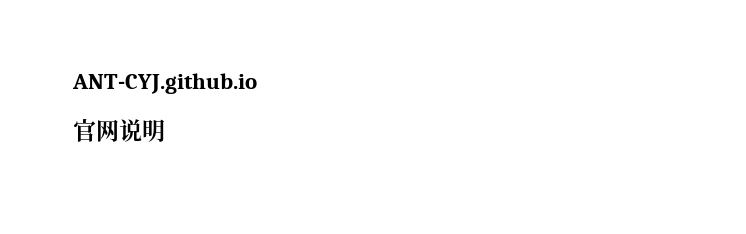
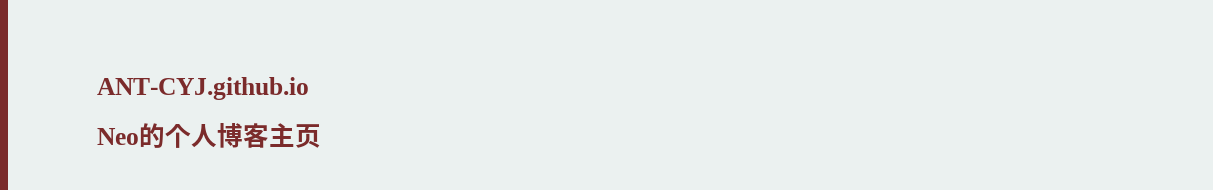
[73,119,165,142] 官网说明 -> [97,123,321,148] Neo的个人博客主页

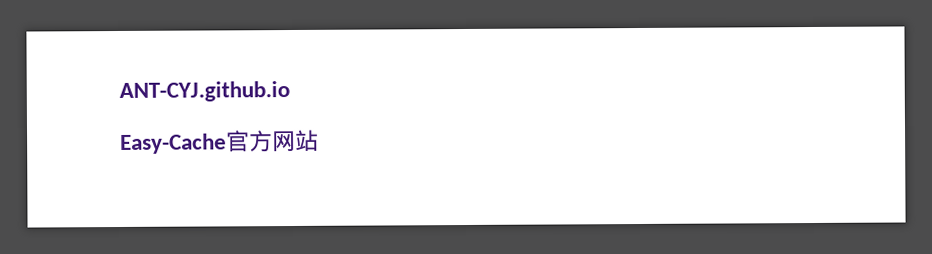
[97,123,321,148] Neo的个人博客主页 -> [120,129,319,154] Easy-Cache官方网站

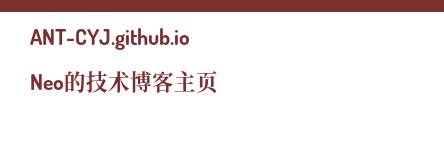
[120,129,319,154] Easy-Cache官方网站 -> [30,71,218,94] Neo的技术博客主页

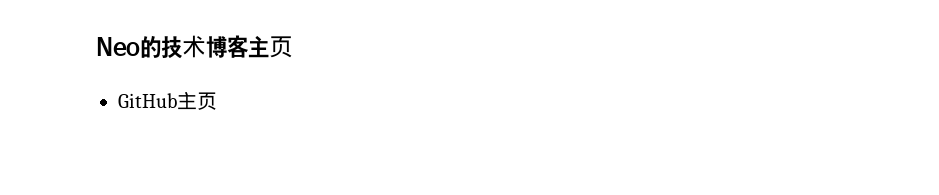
[30,28,190,50] ANT-CYJ.github.io // -> (96, 46) none
(218, 82) none -> [118,91,217,110] // GitHub主页

